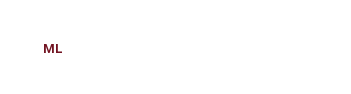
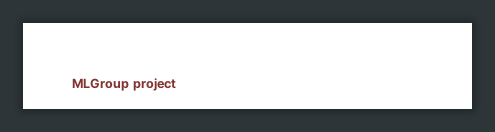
[43,44,63,53] ML -> [72,78,176,91] MLGroup project

